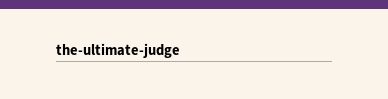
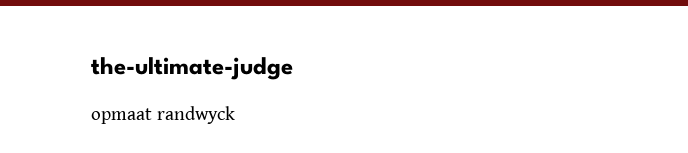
(180, 50) none -> [91,106,235,124] // opmaat randwyck

